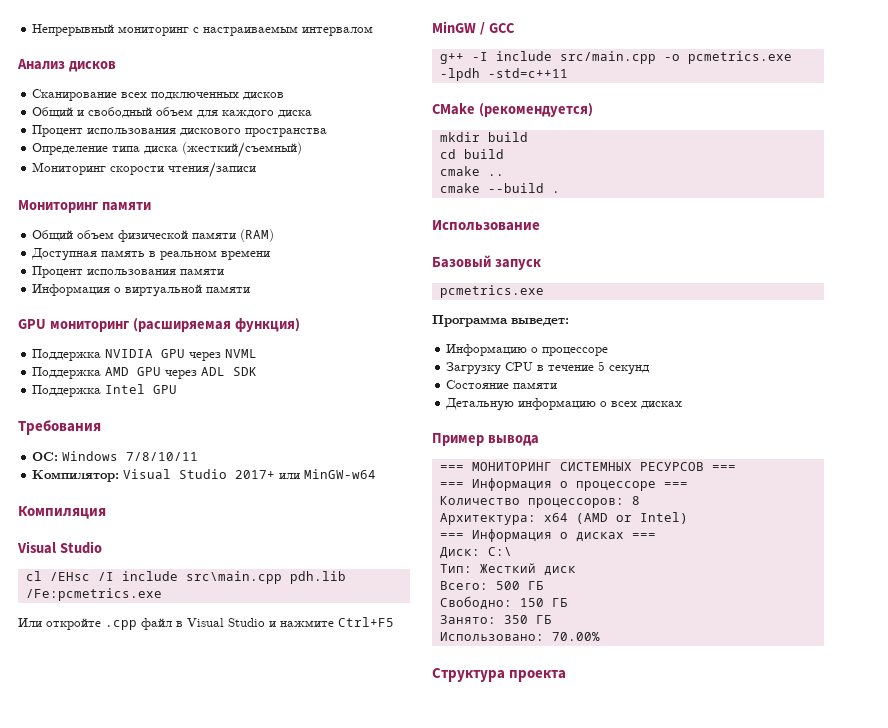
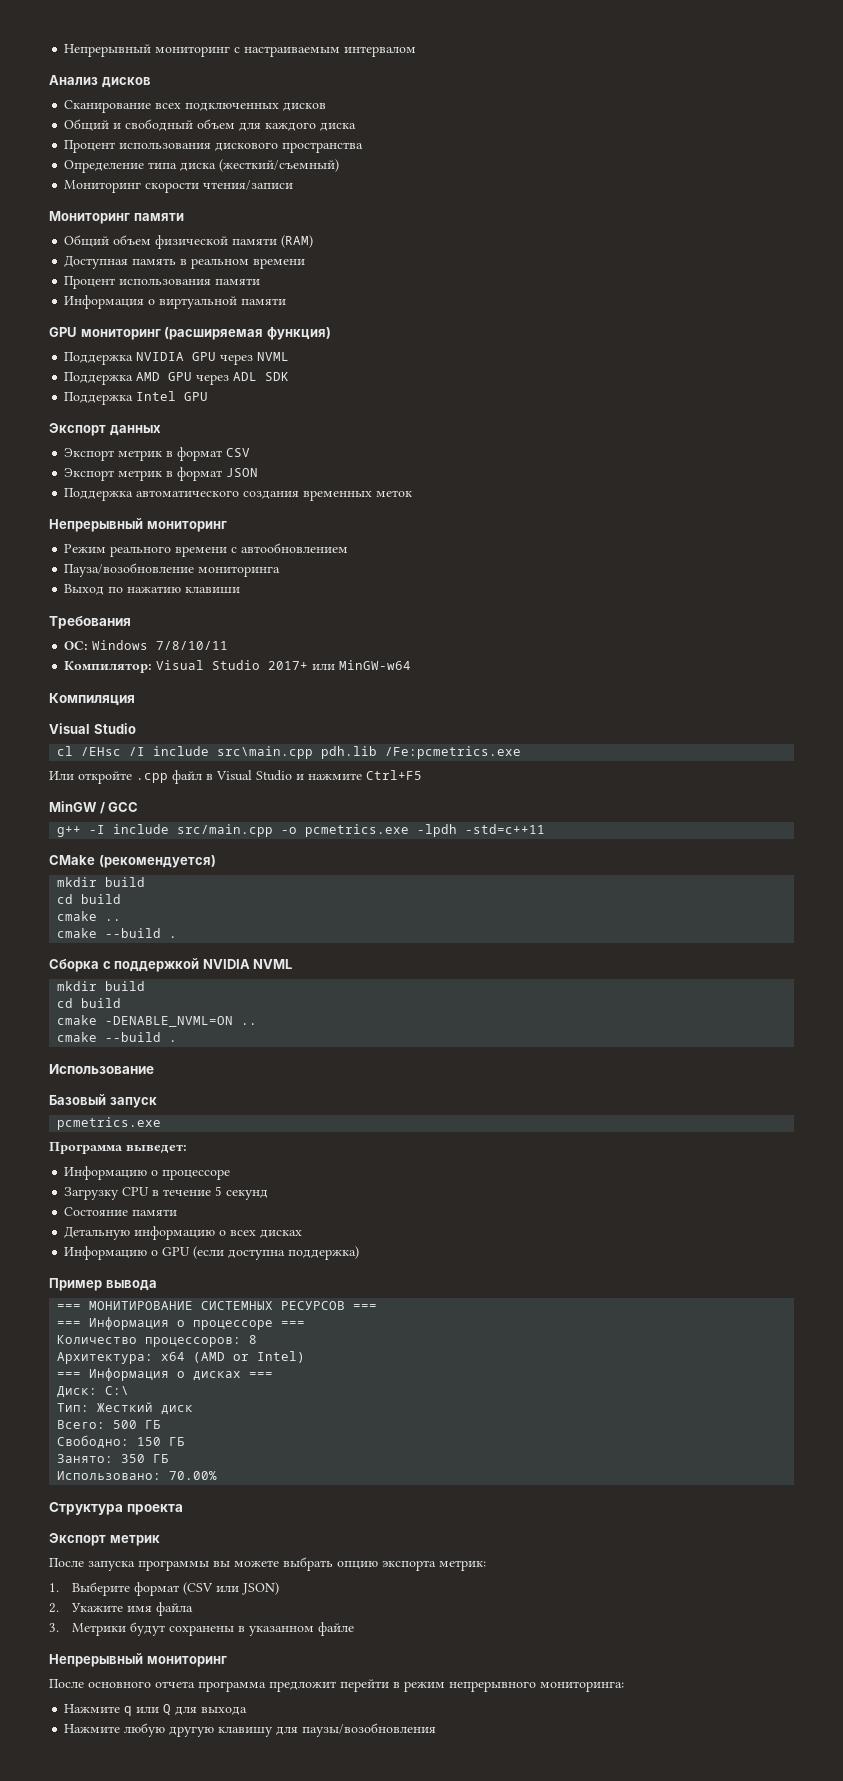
(178, 389) none -> [49,423,161,436] [64,447,251,461] [64,467,259,481] [64,488,413,501] [49,518,227,532] [64,543,349,557] [64,563,281,577] [64,584,241,595] // Экспорт данных // Экспорт метрик в формат CSV // Экспорт метрик в формат JSON // Поддержка автоматического создания временных меток // Непрерывный мониторинг // Режим реального времени с автообновлением // Пауза/возобновление мониторинга // Выход по нажатию клавиши
(560, 192) none -> [49,958,293,972] [57,981,146,991] [57,998,122,1008] [57,1015,258,1027] [57,1032,178,1042] // Сборка с поддержкой NVIDIA NVML // mkdir build // cd build // cmake -DENABLE_NVML=ON .. // cmake --build .
(683, 405) none -> [64,1246,360,1260] // Информацию о GPU (если доступна поддержка)
[471,462,552,471] МОНИТОРИНГ -> [89,1301,194,1310] МОНИТИРОВАНИЕ
(567, 676) none -> [49,1533,160,1546] [49,1557,486,1571] [49,1582,280,1596] [49,1602,194,1616] [49,1622,355,1636] [49,1653,227,1667] [49,1679,624,1692] [64,1704,248,1716] [64,1723,437,1737] // Экспорт метрик // После запуска программы вы можете выбрать опцию экспорта метрик: // 1. Выберите формат (CSV или JSON) // 2. Укажите имя файла // 3. Метрики будут сохранены в указанном файле // Непрерывный мониторинг // После основного отчета программа предложит перейти в режим непрерывного мониторинга: // Нажмите q или Q для выхода // Нажмите любую другую клавишу для паузы/возобновления

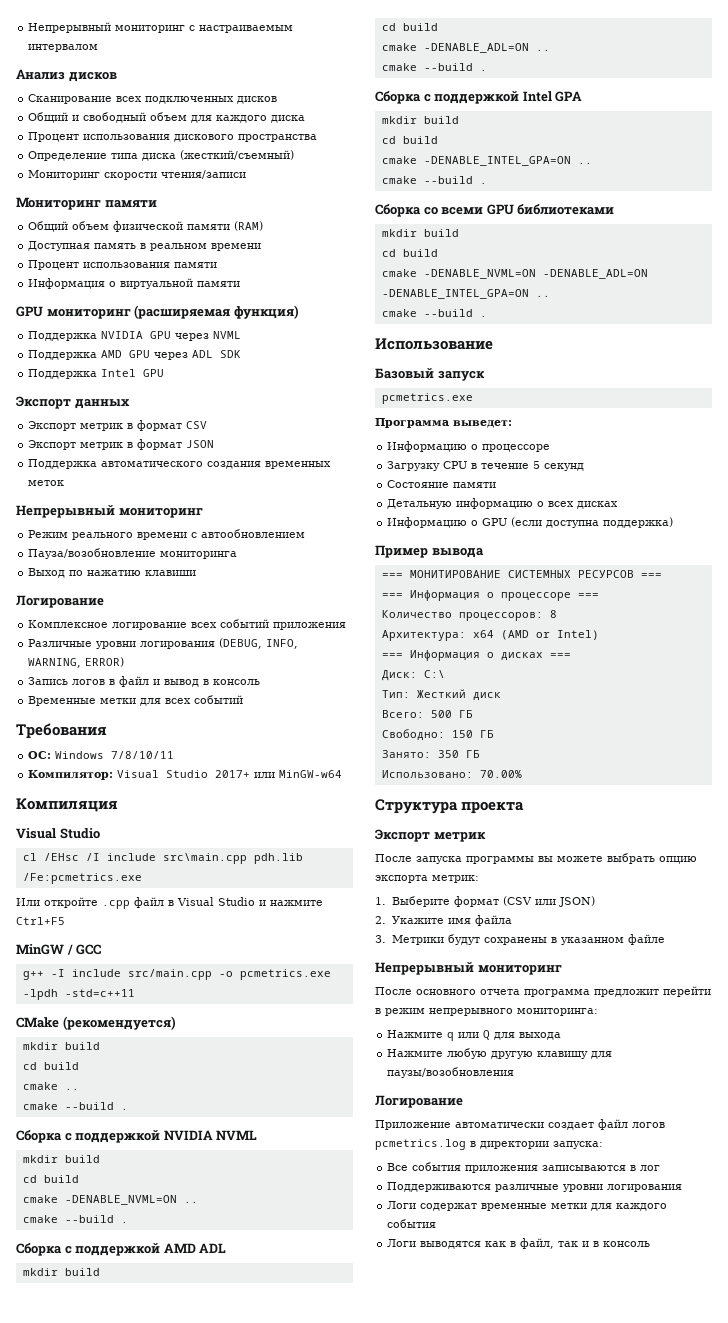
(241, 590) none -> [16,595,104,608] [28,619,347,630] [28,638,299,649] [28,657,125,668] [28,676,261,687] [28,695,244,706] // Логирование // Комплексное логирование всех событий приложения // Различные уровни логирования (DEBUG, INFO, WARNING, ERROR) // Запись логов в файл и вывод в консоль // Временные метки для всех событий
(178, 1041) none -> [16,1243,227,1256] [22,1268,100,1276] [381,23,438,31] [381,43,550,53] [381,63,487,71] [375,91,583,104] [381,116,459,124] [381,136,438,144] [381,156,592,166] [381,176,487,184] [375,204,615,217] [381,229,459,237] [381,249,438,257] [381,269,648,279] [381,289,550,299] [381,309,487,317] // Сборка с поддержкой AMD ADL // mkdir build // cd build // cmake -DENABLE_ADL=ON .. // cmake --build . // Сборка с поддержкой Intel GPA // mkdir build // cd build // cmake -DENABLE_INTEL_GPA=ON .. // cmake --build . // Сборка со всеми GPU библиотеками // mkdir build // cd build // cmake -DENABLE_NVML=ON -DENABLE_ADL=ON -DENABLE_INTEL_GPA=ON .. // cmake --build .
(437, 1730) none -> [375,1095,463,1108] [375,1119,665,1130] [375,1139,603,1150] [387,1162,661,1173] [387,1182,683,1192] [387,1201,668,1211] [387,1219,437,1228] [387,1238,651,1249] // Логирование // Приложение автоматически создает файл логов pcmetrics.log в директории запуска: // Все события приложения записываются в лог // Поддерживаются различные уровни логирования // Логи содержат временные метки для каждого события // Логи выводятся как в файл, так и в консоль

